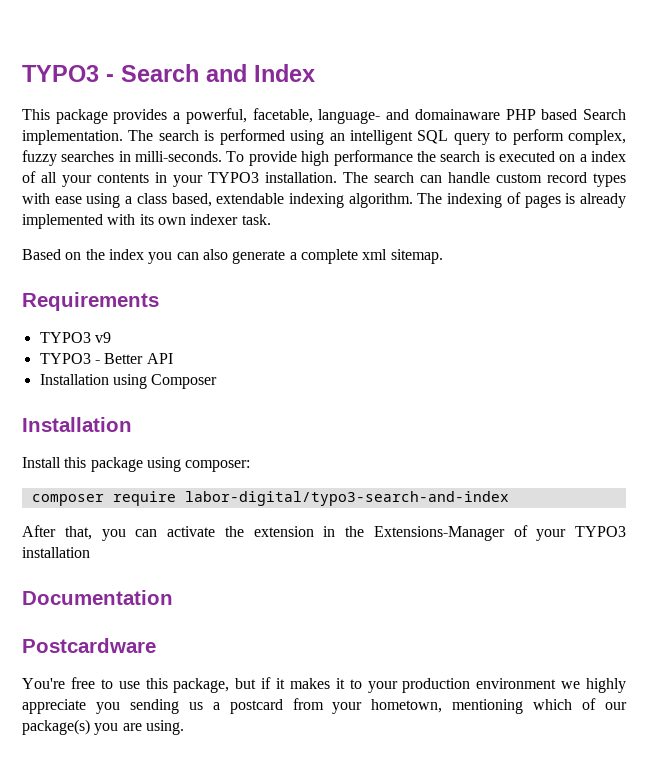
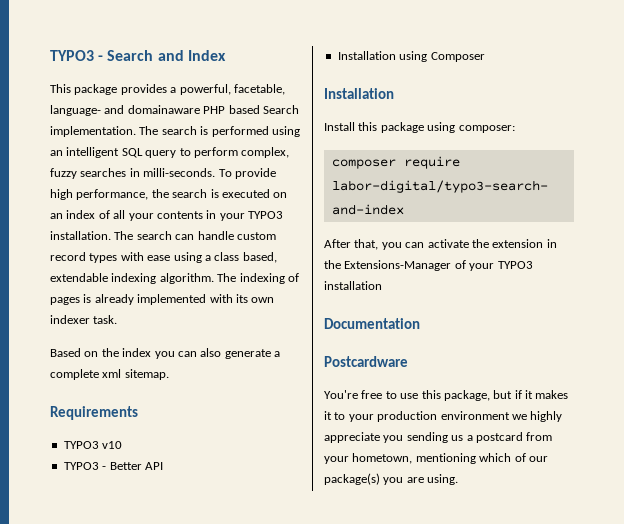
[333,150,413,166] performance -> [76,189,149,200] performance,
[579,154,587,162] a -> [50,213,63,219] an
[94,332,111,343] v9 -> [102,441,123,449] v10

